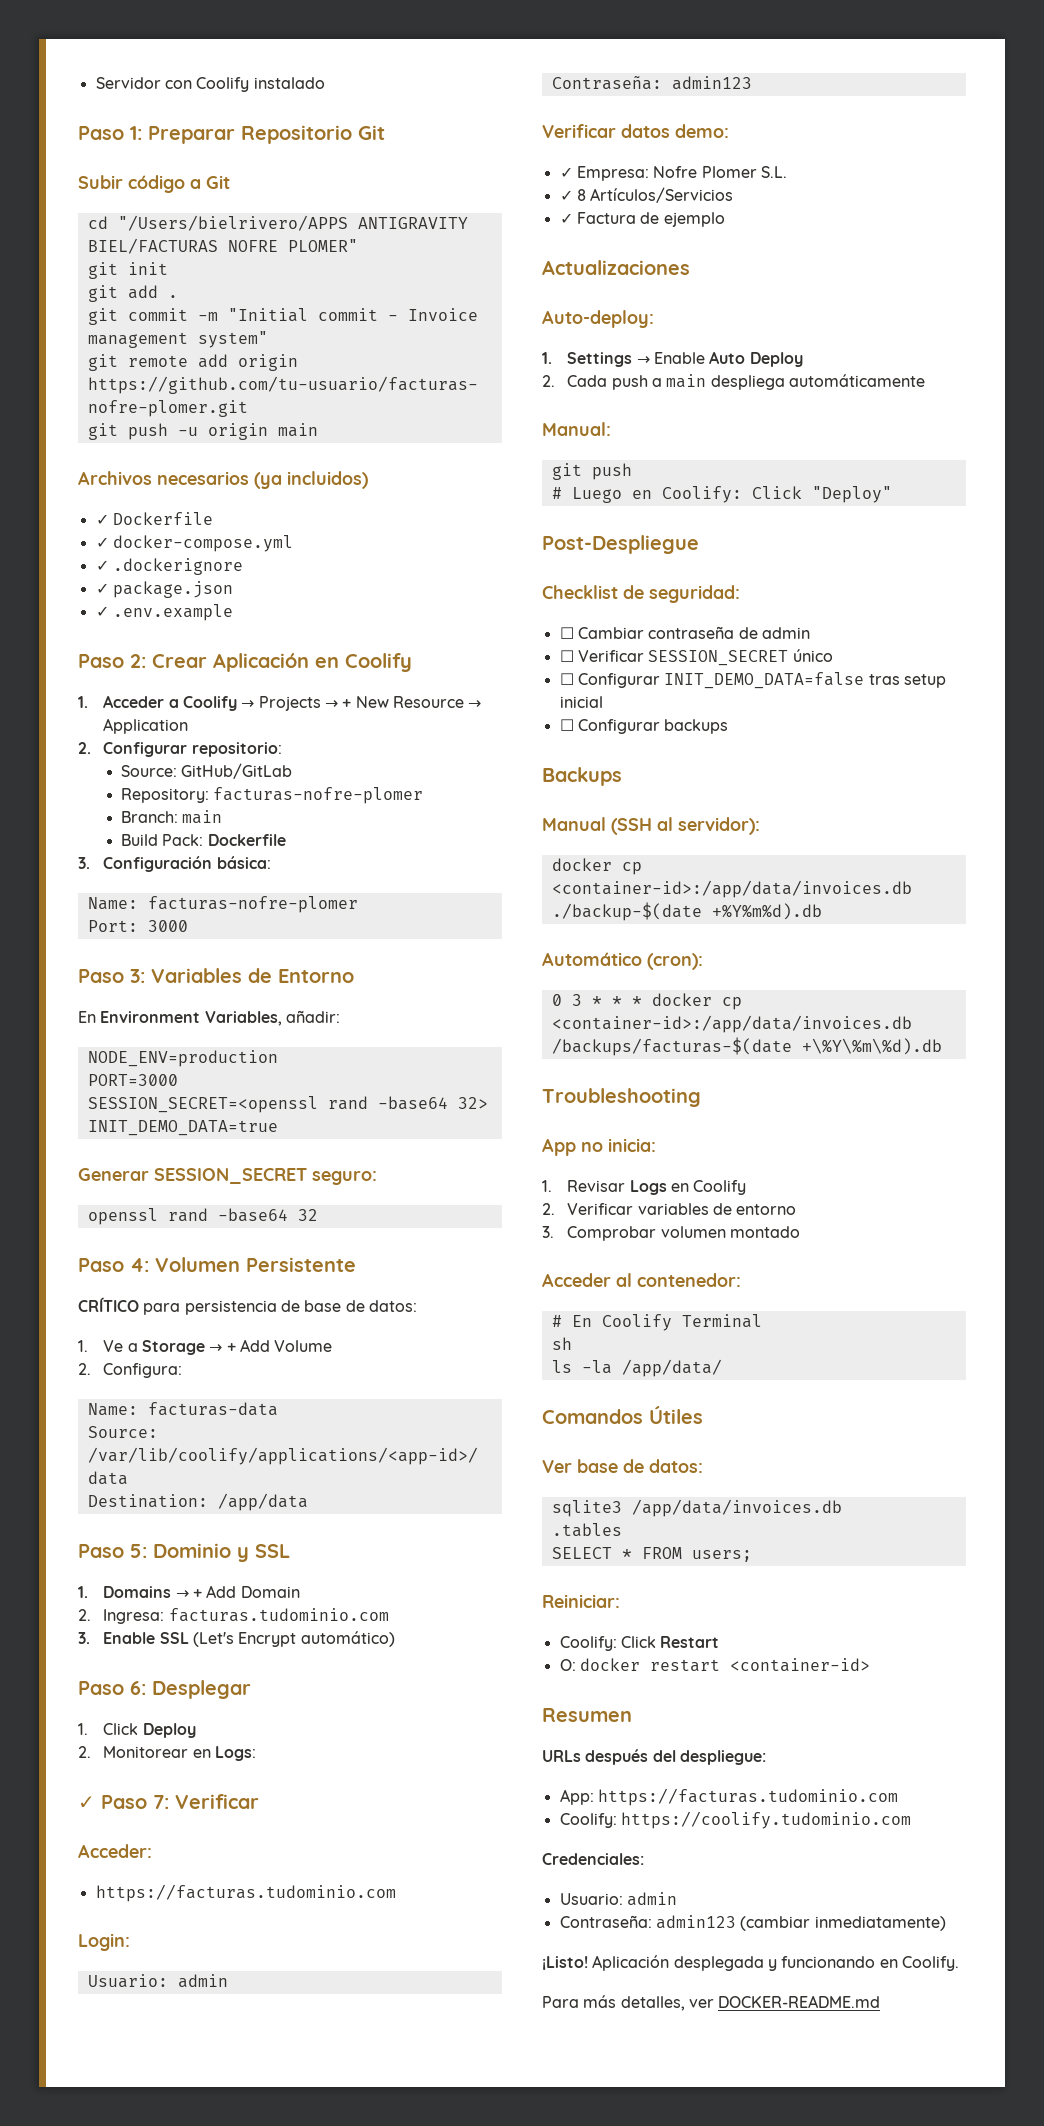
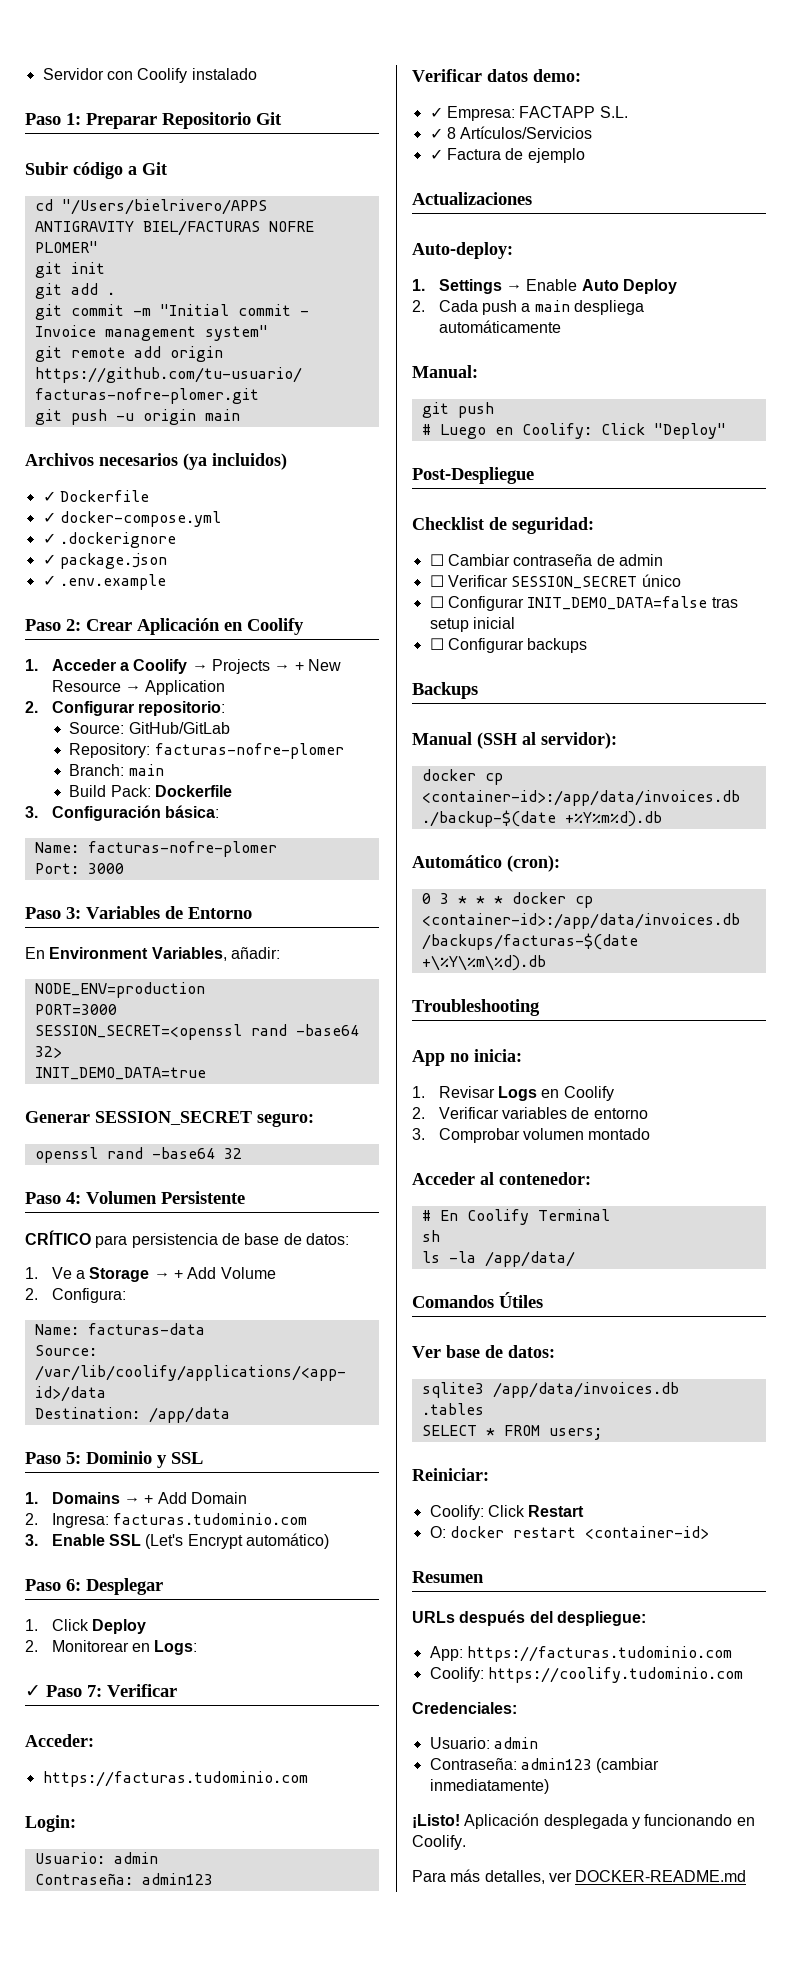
[653,166,757,178] Nofre Plomer -> [519,106,596,118] FACTAPP

